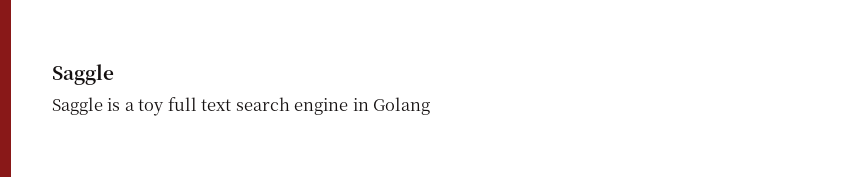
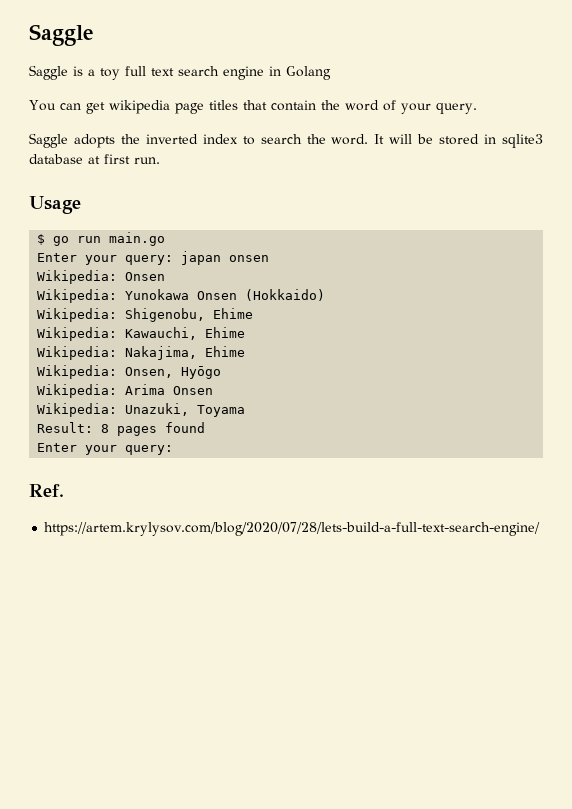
(431, 106) none -> [29,100,477,114] [29,133,544,148] [29,154,160,164] [29,196,81,214] [37,232,166,246] [37,251,270,265] [37,270,166,284] [37,289,326,303] [37,308,254,322] [37,327,246,341] [37,346,246,360] [37,365,222,379] [37,384,214,398] [37,403,246,417] [37,422,206,436] [37,443,174,455] [29,484,64,497] [44,522,541,536] // You can get wikipedia page titles that contain the word of your query. // Saggle adopts the inverted index to search the word. It will be stored in sqlite3 database at first run. // Usage // $ go run main.go // Enter your query: japan onsen // Wikipedia: Onsen // Wikipedia: Yunokawa Onsen (Hokkaido) // Wikipedia: Shigenobu, Ehime // Wikipedia: Kawauchi, Ehime // Wikipedia: Nakajima, Ehime // Wikipedia: Onsen, Hyōgo // Wikipedia: Arima Onsen // Wikipedia: Unazuki, Toyama // Result: 8 pages found // Enter your query: // Ref. // https://artem.krylysov.com/blog/2020/07/28/lets-build-a-full-text-search-engine/

